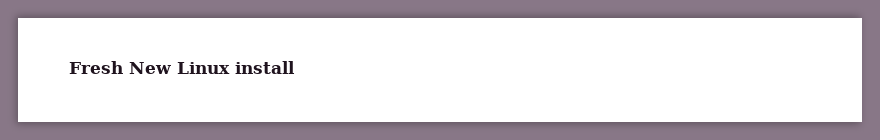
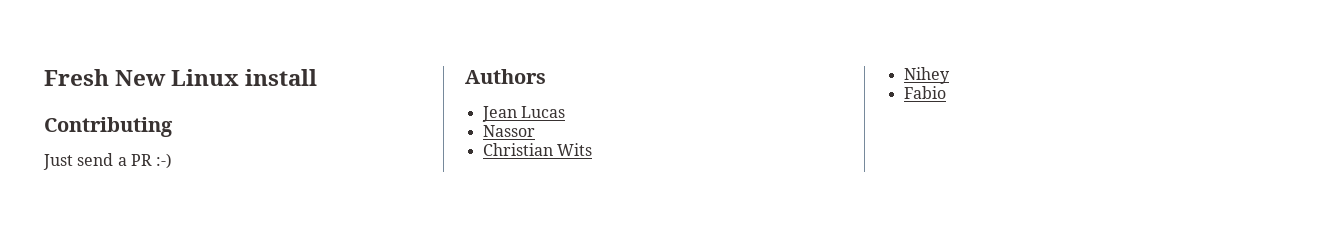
(295, 67) none -> [44,117,173,137] [43,153,173,170] [465,69,546,84] [481,106,565,122] [482,125,535,137] [482,143,592,156] [903,67,950,84] [903,86,946,99] // Contributing // Just send a PR :-) // Authors // Jean Lucas // Nassor // Christian Wits // Nihey // Fabio

